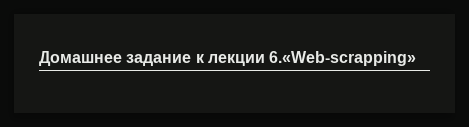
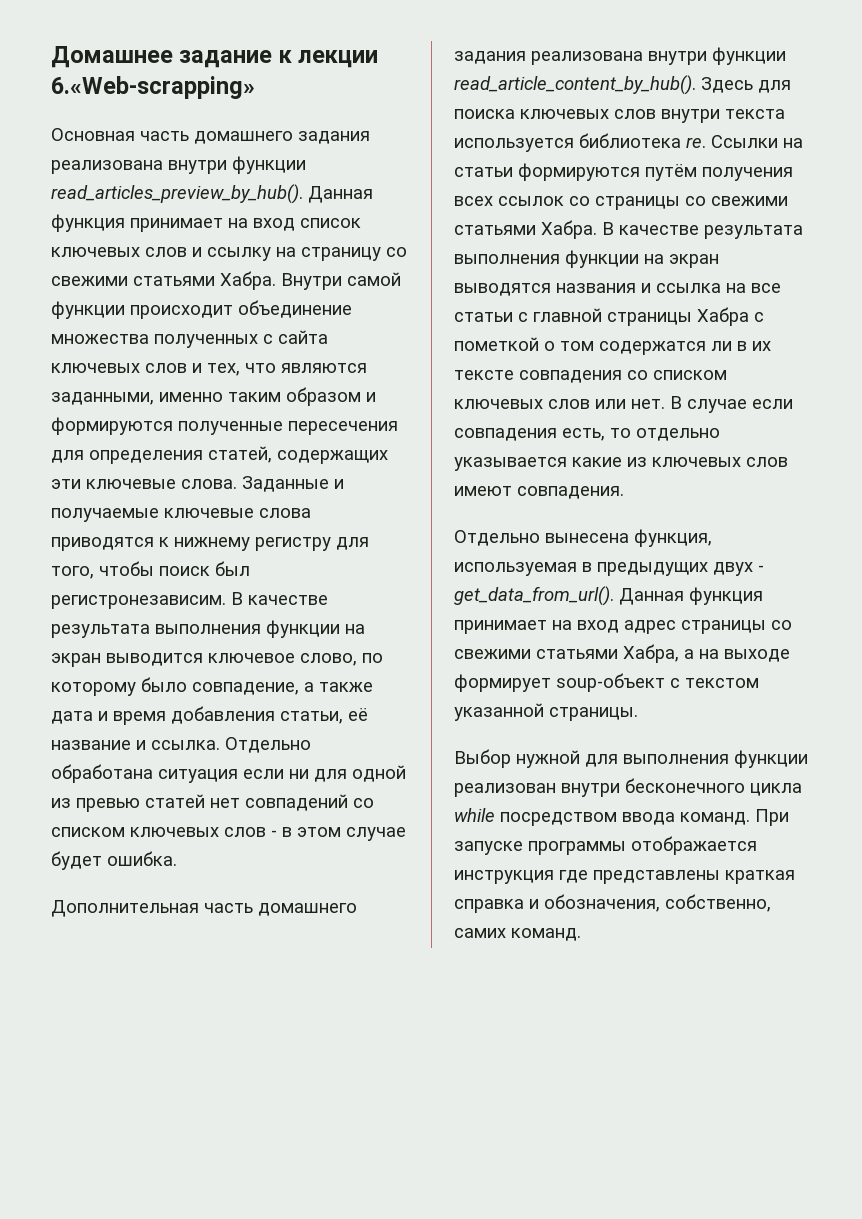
(417, 58) none -> [51,128,370,144] [51,156,306,174] [51,184,373,204] [51,214,361,232] [51,247,407,261] [51,271,401,290] [51,300,352,319] [51,330,328,348] [51,363,367,376] [51,387,376,406] [51,417,398,435] [51,446,388,464] [51,476,344,492] [51,508,311,522] [51,537,369,551] [51,561,250,579] [51,592,328,609] [51,620,365,638] [51,653,383,667] [51,677,373,696] [51,706,368,725] [51,737,311,753] [51,764,406,783] [51,794,374,812] [51,827,406,841] [51,851,177,870] [51,900,357,917] [454,47,786,65] [454,75,791,95] [454,109,785,123] [454,133,803,152] [454,163,793,181] [454,196,788,210] [454,220,803,239] [454,250,719,268] [454,283,781,296] [454,307,764,326] [454,337,771,355] [454,370,727,383] [454,396,793,413] [454,428,720,441] [454,457,788,471] [454,486,624,499] [454,529,712,547] [454,562,764,576] [454,586,763,606] [454,620,792,634] [454,644,790,663] [454,673,759,692] [454,703,638,721] [454,749,808,768] [454,778,802,797] [454,808,789,826] [454,836,757,855] [454,870,795,884] [454,894,771,913] [454,928,581,941] // Основная часть домашнего задания реализована внутри функции read_articles_preview_by_hub(). Данная функция принимает на вход список ключевых слов и ссылку на страницу со свежими статьями Хабра. Внутри самой функции происходит объединение множества полученных с сайта ключевых слов и тех, что являются заданными, именно таким образом и формируются полученные пересечения для определения статей, содержащих эти ключевые слова. Заданные и получаемые ключевые слова приводятся к нижнему регистру для того, чтобы поиск был регистронезависим. В качестве результата выполнения функции на экран выводится ключевое слово, по которому было совпадение, а также дата и время добавления статьи, её название и ссылка. Отдельно обработана ситуация если ни для одной из превью статей нет совпадений со списком ключевых слов - в этом случае будет ошибка. // Дополнительная часть домашнего задания реализована внутри функции read_article_content_by_hub(). Здесь для поиска ключевых слов внутри текста используется библиотека re. Ссылки на статьи формируются путём получения всех ссылок со страницы со свежими статьями Хабра. В качестве результата выполнения функции на экран выводятся названия и ссылка на все статьи с главной страницы Хабра с пометкой о том содержатся ли в их тексте совпадения со списком ключевых слов или нет. В случае если совпадения есть, то отдельно указывается какие из ключевых слов имеют совпадения. // Отдельно вынесена функция, используемая в предыдущих двух - get_data_from_url(). Данная функция принимает на вход адрес страницы со свежими статьями Хабра, а на выходе формирует soup-объект с текстом указанной страницы. // Выбор нужной для выполнения функции реализован внутри бесконечного цикла while посредством ввода команд. При запуске программы отображается инструкция где представлены краткая справка и обозначения, собственно, самих команд.

